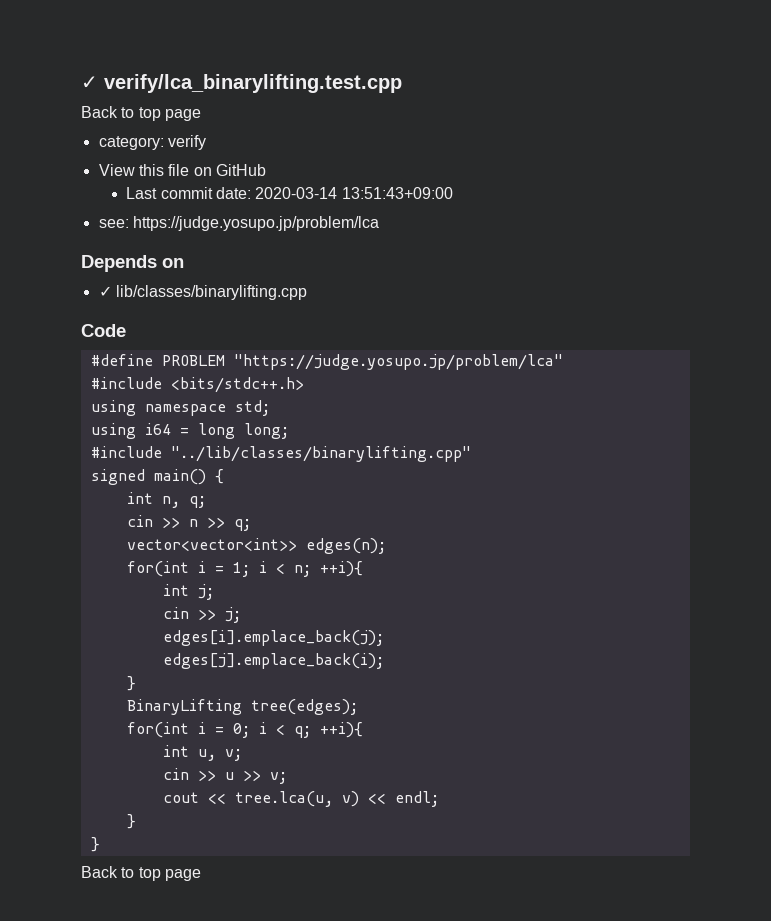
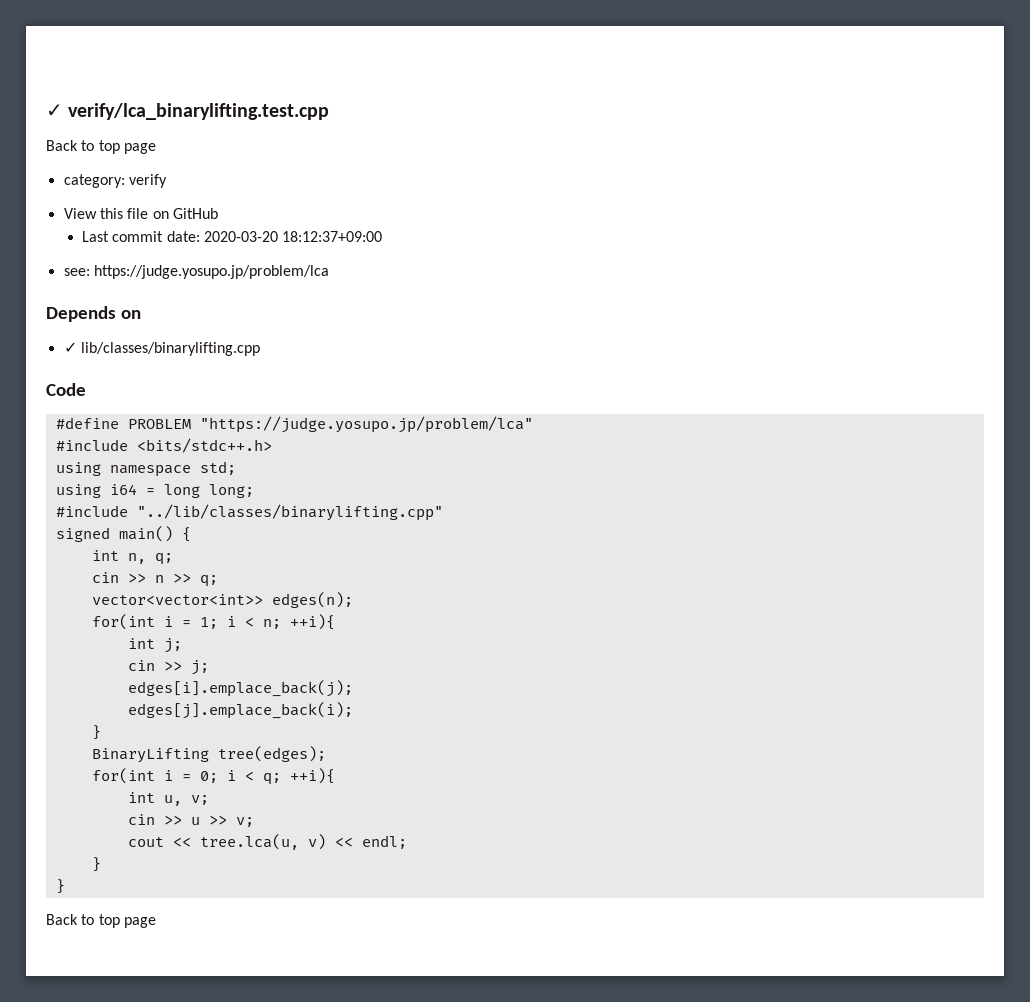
[255,187,453,199] 2020-03-14 13:51:43+09:00 -> [204,231,383,242] 2020-03-20 18:12:37+09:00

